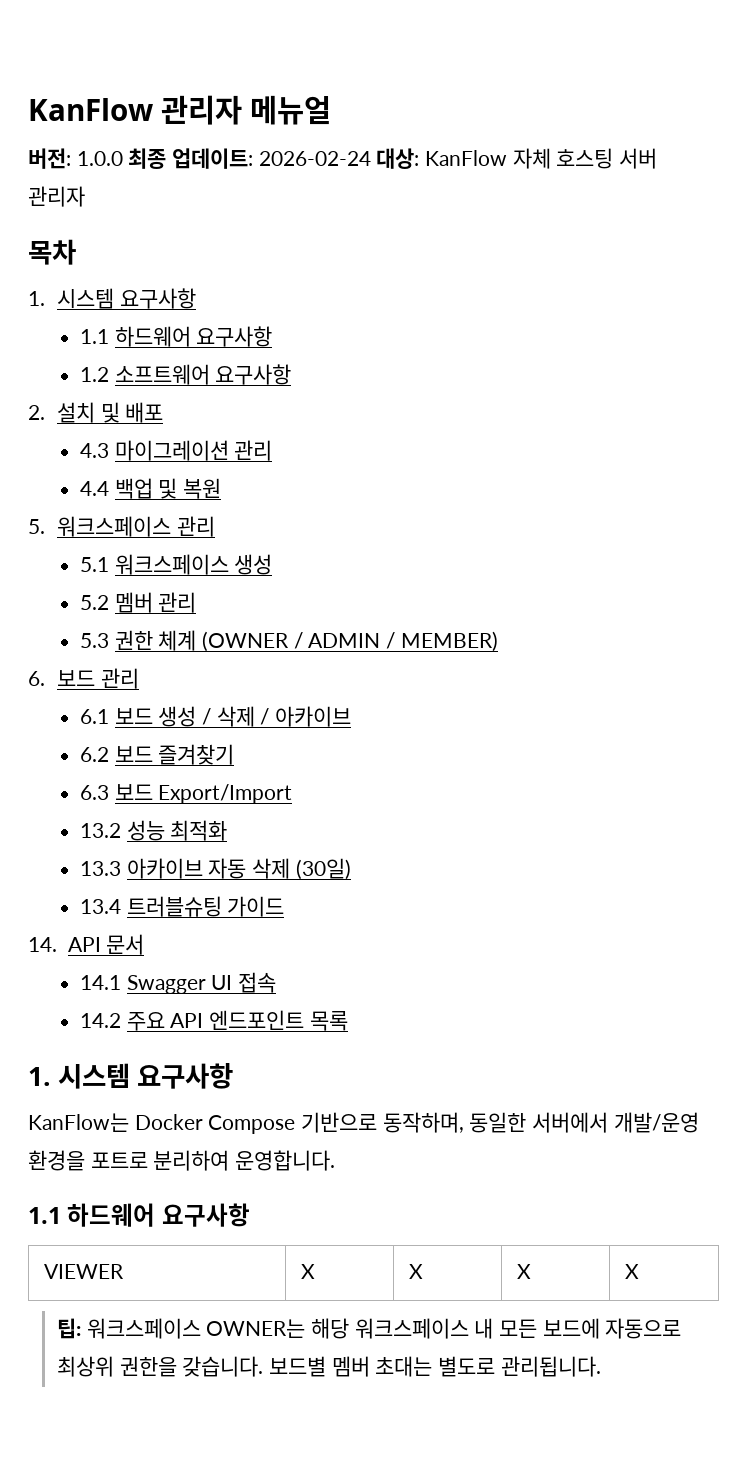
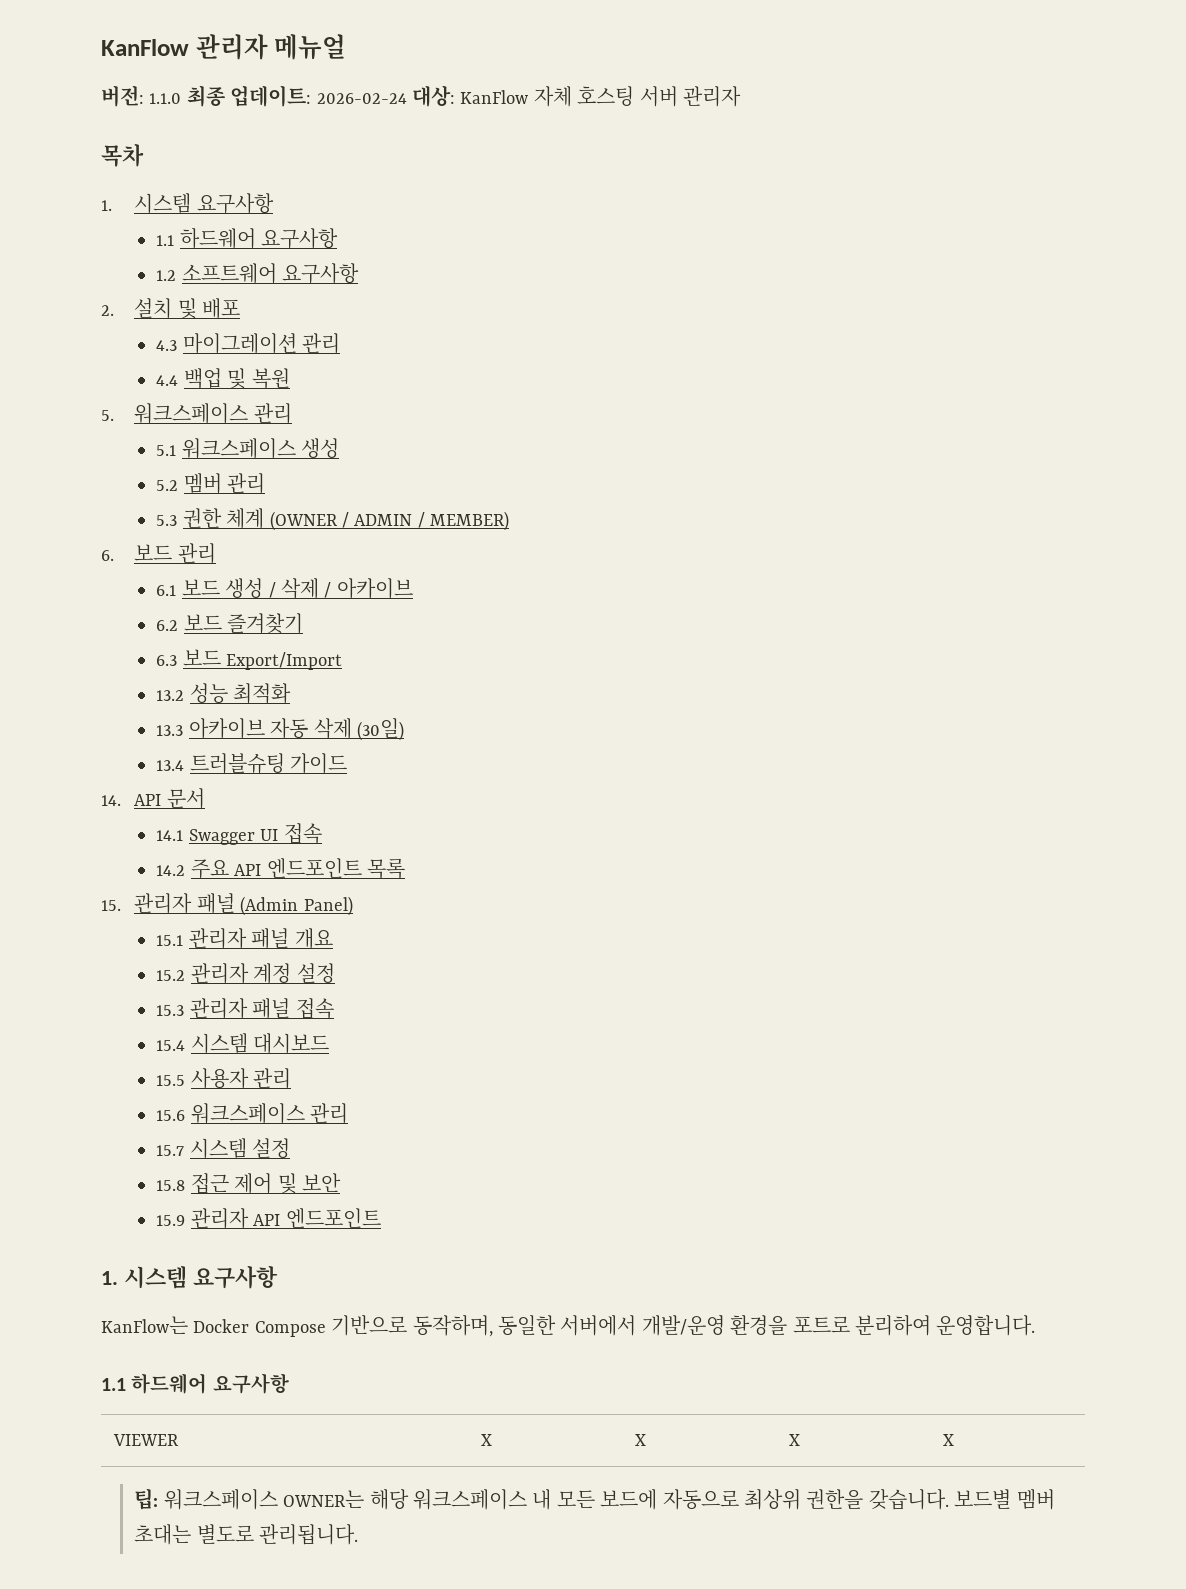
[76,151,123,166] 1.0.0 -> [149,93,182,104] 1.1.0
(348, 1021) none -> [101,893,353,916] [156,928,333,949] [156,963,335,984] [156,998,334,1019] [156,1033,330,1054] [156,1068,292,1089] [156,1103,349,1124] [156,1138,291,1158] [156,1173,342,1194] [156,1208,381,1229] // 15. 관리자 패널 (Admin Panel) // 15.1 관리자 패널 개요 // 15.2 관리자 계정 설정 // 15.3 관리자 패널 접속 // 15.4 시스템 대시보드 // 15.5 사용자 관리 // 15.6 워크스페이스 관리 // 15.7 시스템 설정 // 15.8 접근 제어 및 보안 // 15.9 관리자 API 엔드포인트

